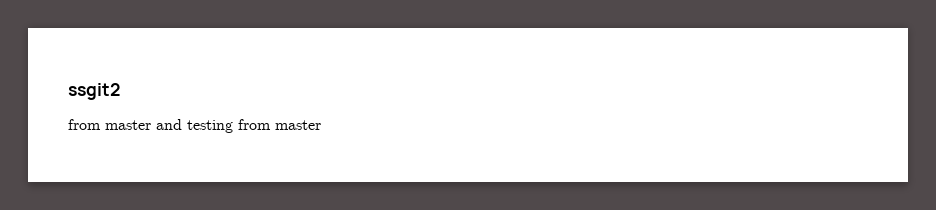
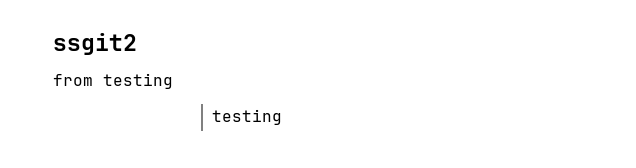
[105,119,321,133] master and testing from master -> [103,73,173,89] [212,109,282,125] testing // testing

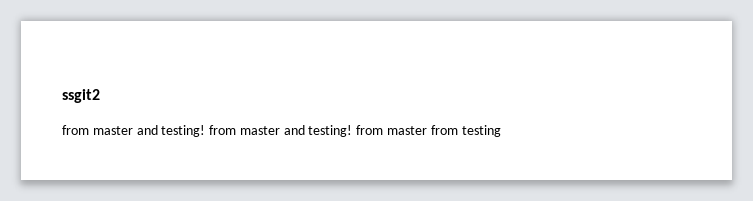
[103,73,173,89] [212,109,282,125] testing // testing -> [92,125,501,137] master and testing! from master and testing! from master from testing

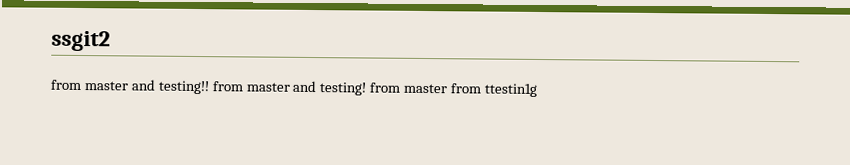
[161,125,206,137] testing! -> [157,80,210,95] testing!!
[461,125,501,137] testing -> [484,83,538,97] ttestin1g

